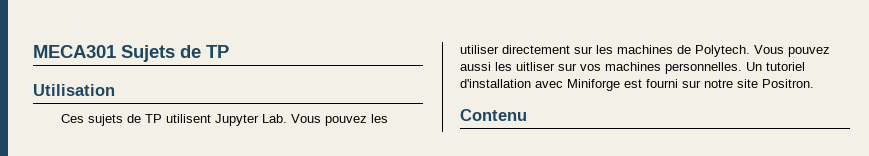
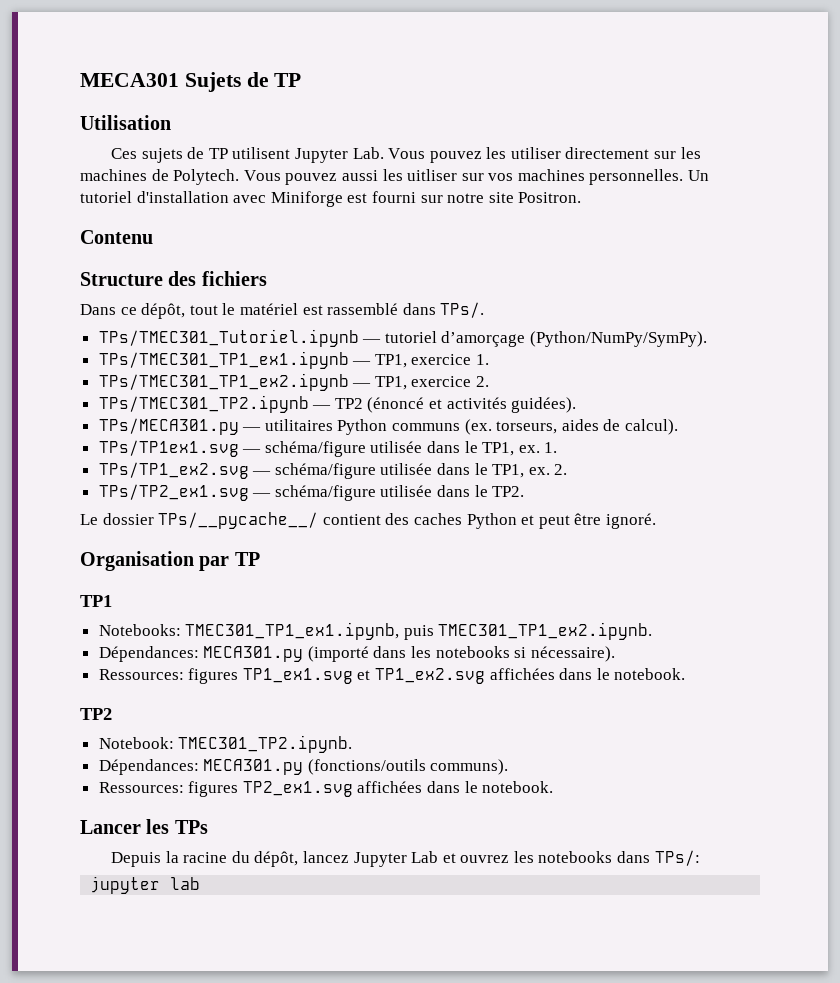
(527, 115) none -> [80,271,267,286] [80,302,485,319] [98,329,708,347] [98,351,490,369] [98,373,490,391] [98,395,577,413] [98,418,679,435] [98,440,558,457] [98,462,568,479] [98,484,525,501] [80,512,656,529] [80,551,260,571] [80,595,112,607] [98,622,653,640] [98,646,615,662] [98,668,686,684] [80,708,112,720] [98,735,353,753] [98,759,509,775] [98,781,554,797] [80,819,208,834] [110,850,700,867] [90,876,201,894] // Structure des fichiers // Dans ce dépôt, tout le matériel est rassemblé dans TPs/. // TPs/TMEC301_Tutoriel.ipynb — tutoriel d’amorçage (Python/NumPy/SymPy). // TPs/TMEC301_TP1_ex1.ipynb — TP1, exercice 1. // TPs/TMEC301_TP1_ex2.ipynb — TP1, exercice 2. // TPs/TMEC301_TP2.ipynb — TP2 (énoncé et activités guidées). // TPs/MECA301.py — utilitaires Python communs (ex. torseurs, aides de calcul). // TPs/TP1ex1.svg — schéma/figure utilisée dans le TP1, ex. 1. // TPs/TP1_ex2.svg — schéma/figure utilisée dans le TP1, ex. 2. // TPs/TP2_ex1.svg — schéma/figure utilisée dans le TP2. // Le dossier TPs/__pycache__/ contient des caches Python et peut être ignoré. // Organisation par TP // TP1 // Notebooks: TMEC301_TP1_ex1.ipynb, puis TMEC301_TP1_ex2.ipynb. // Dépendances: MECA301.py (importé dans les notebooks si nécessaire). // Ressources: figures TP1_ex1.svg et TP1_ex2.svg affichées dans le notebook. // TP2 // Notebook: TMEC301_TP2.ipynb. // Dépendances: MECA301.py (fonctions/outils communs). // Ressources: figures TP2_ex1.svg affichées dans le notebook. // Lancer les TPs // Depuis la racine du dépôt, lancez Jupyter Lab et ouvrez les notebooks dans TPs/: // jupyter lab

